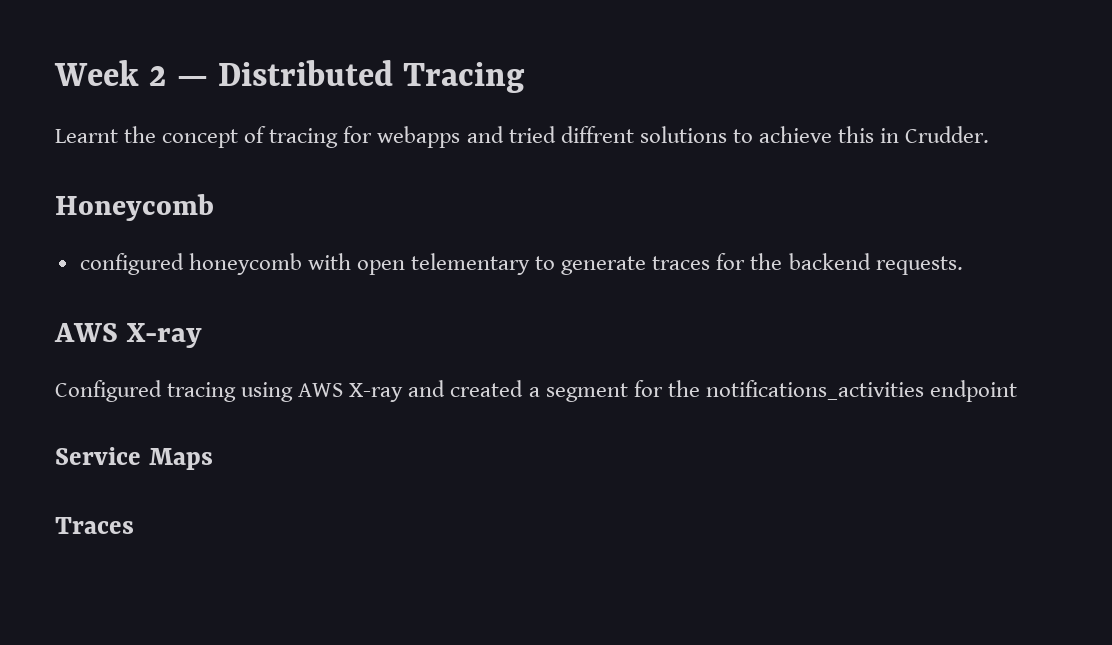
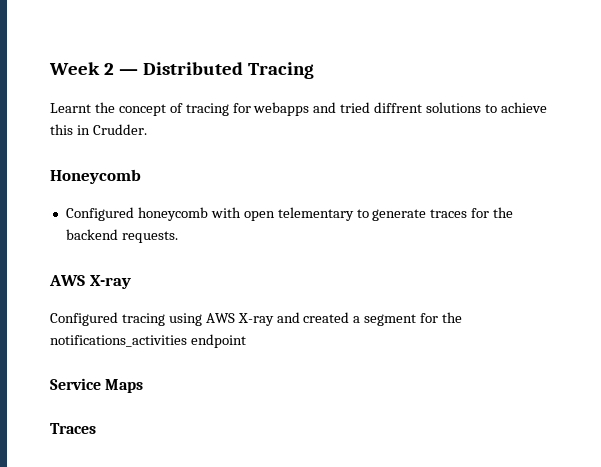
[79,253,184,275] configured -> [65,207,134,221] Configured

